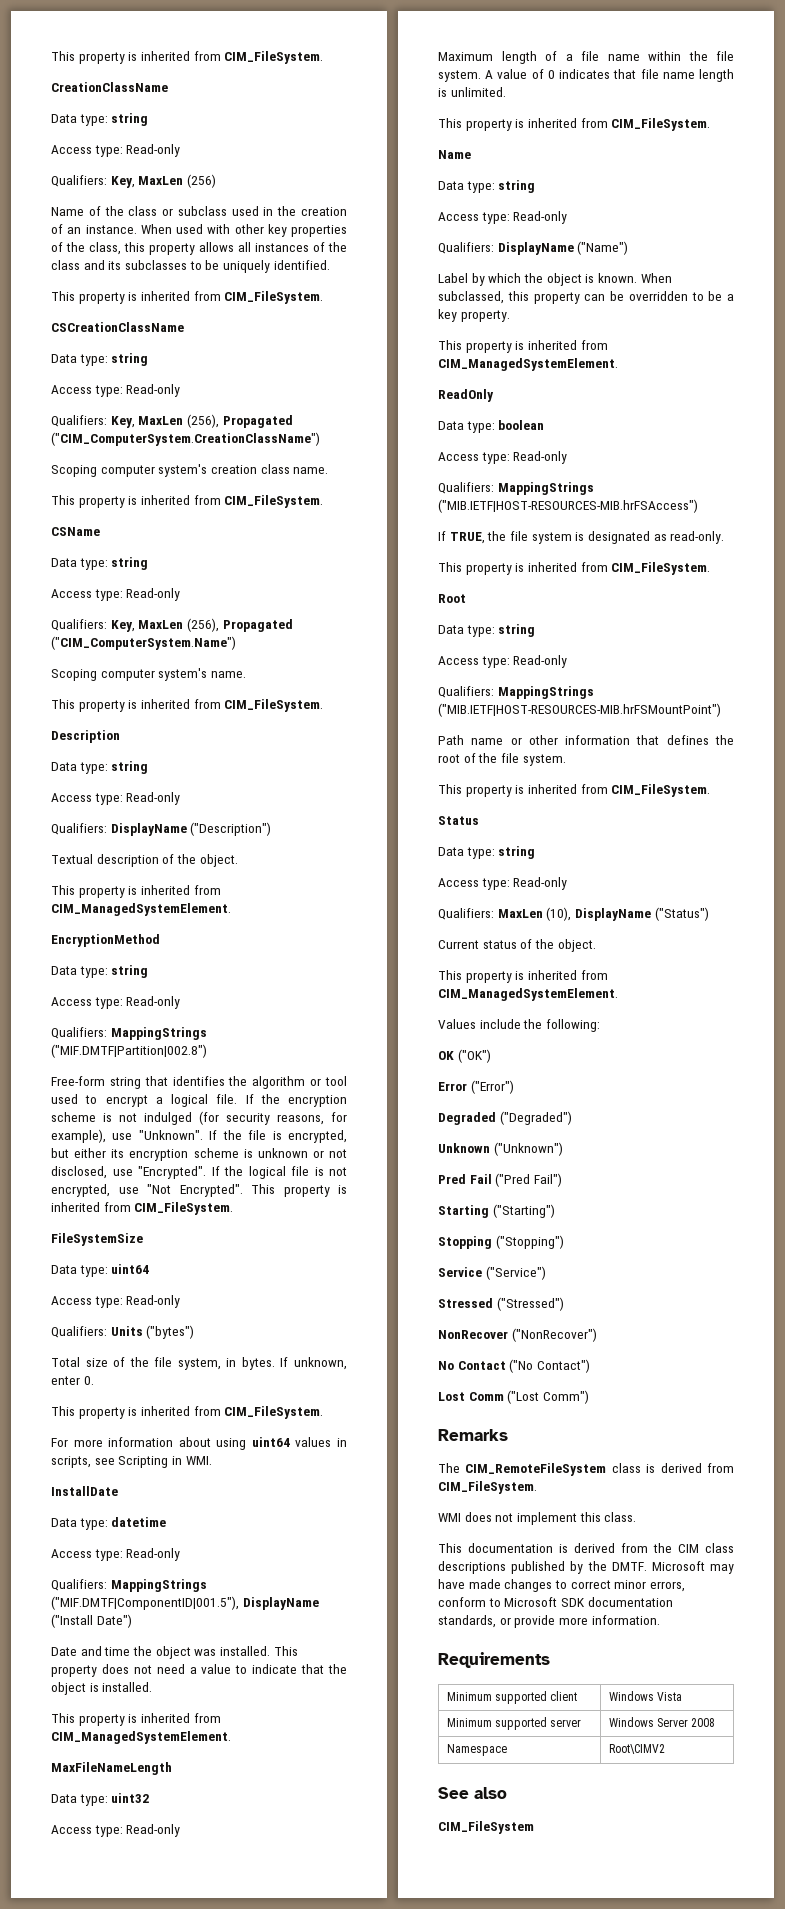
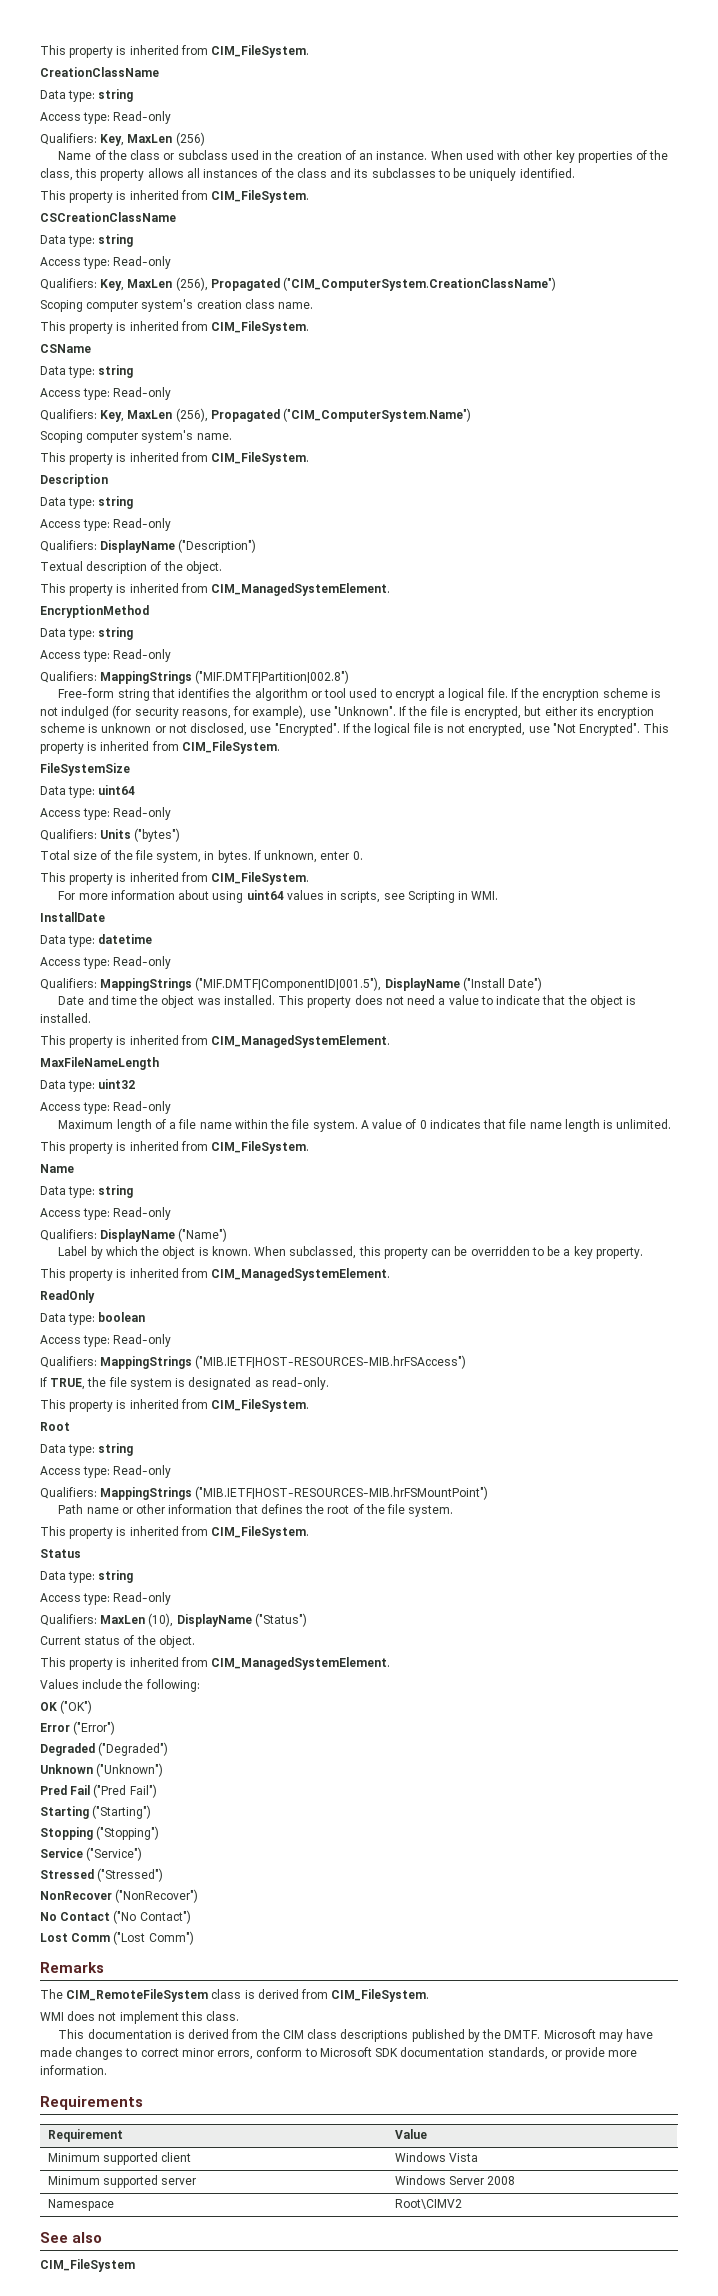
(550, 1660) none -> [47,2129,123,2142] [394,2129,427,2139] // Requirement | Value

